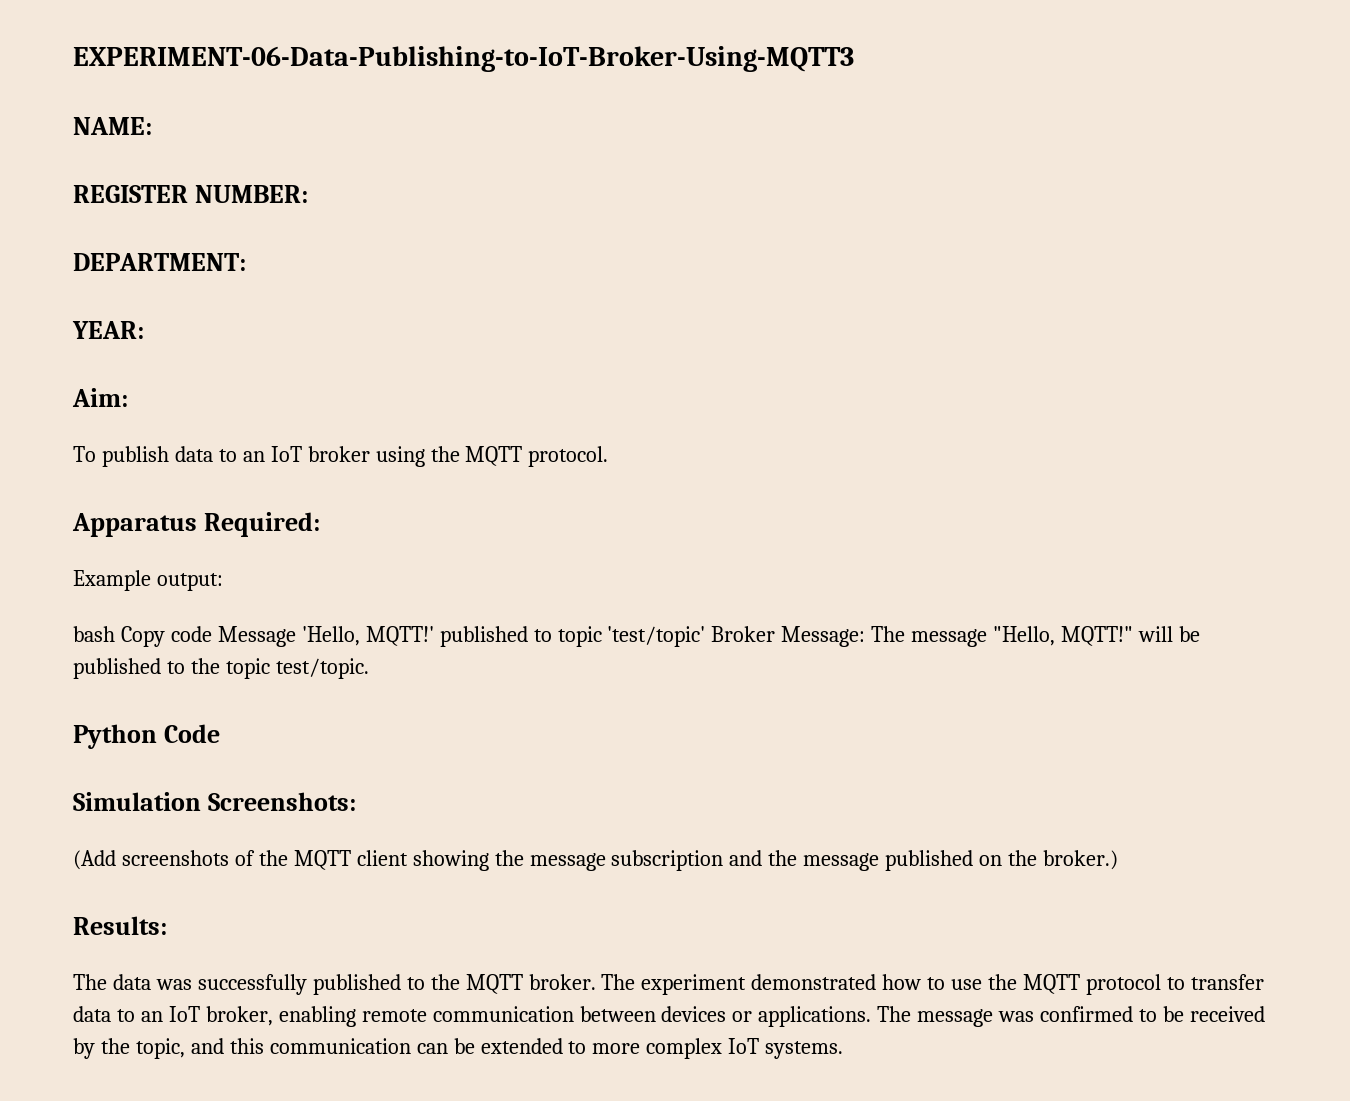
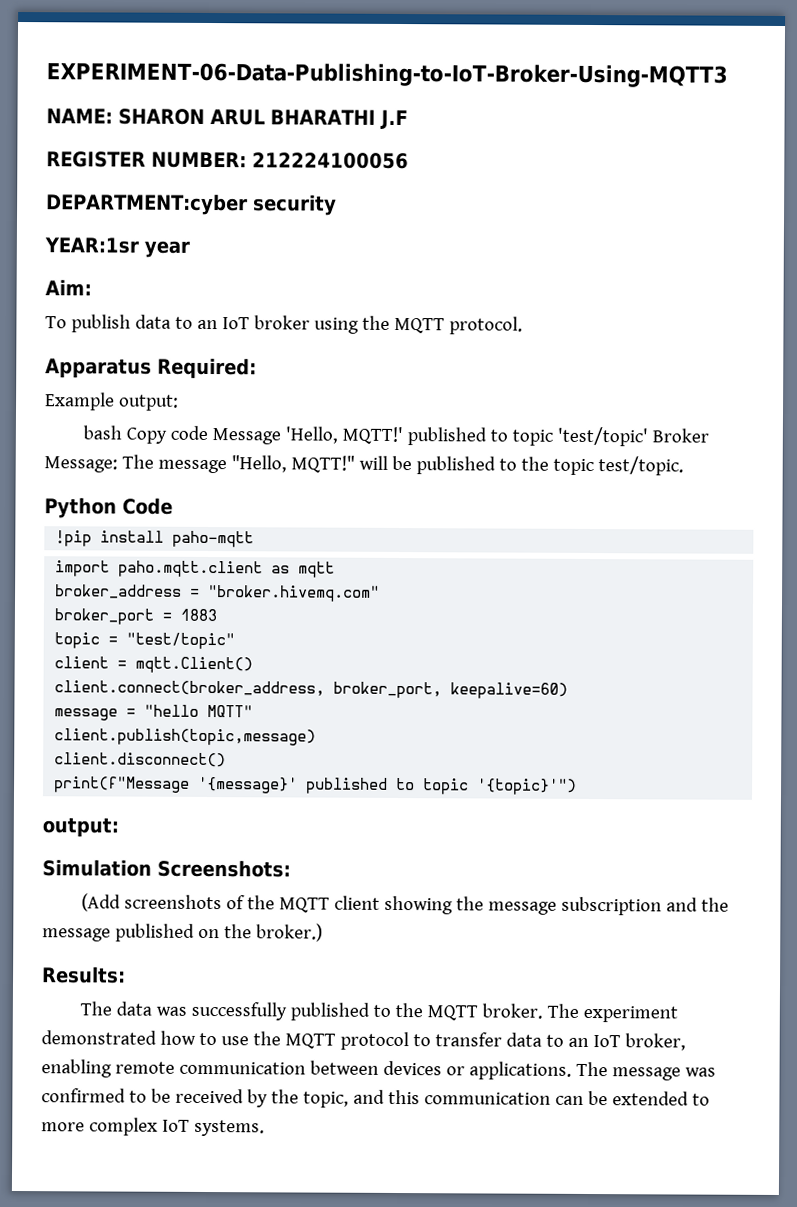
[73,185,308,203] [73,253,246,271] [72,321,144,339] // REGISTER NUMBER: // DEPARTMENT: // YEAR: -> [118,108,408,130] [46,151,409,170] [46,193,337,216] [44,237,190,258] SHARON ARUL BHARATHI J.F // REGISTER NUMBER: 212224100056 // DEPARTMENT:cyber security // YEAR:1sr year
(220, 733) none -> [55,530,255,548] [55,560,336,578] [55,584,381,602] [54,608,218,625] [54,632,236,650] [54,656,254,674] [54,680,569,699] [54,704,254,721] [54,728,317,746] [54,752,227,768] [54,776,578,795] [42,817,119,838] // !pip install paho-mqtt // import paho.mqtt.client as mqtt // broker_address = "broker.hivemq.com" // broker_port = 1883 // topic = "test/topic" // client = mqtt.Client() // client.connect(broker_address, broker_port, keepalive=60) // message = "hello MQTT" // client.publish(topic,message) // client.disconnect() // print(f"Message '{message}' published to topic '{topic}'") // output:

